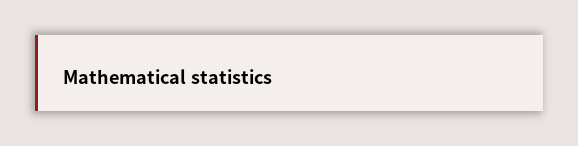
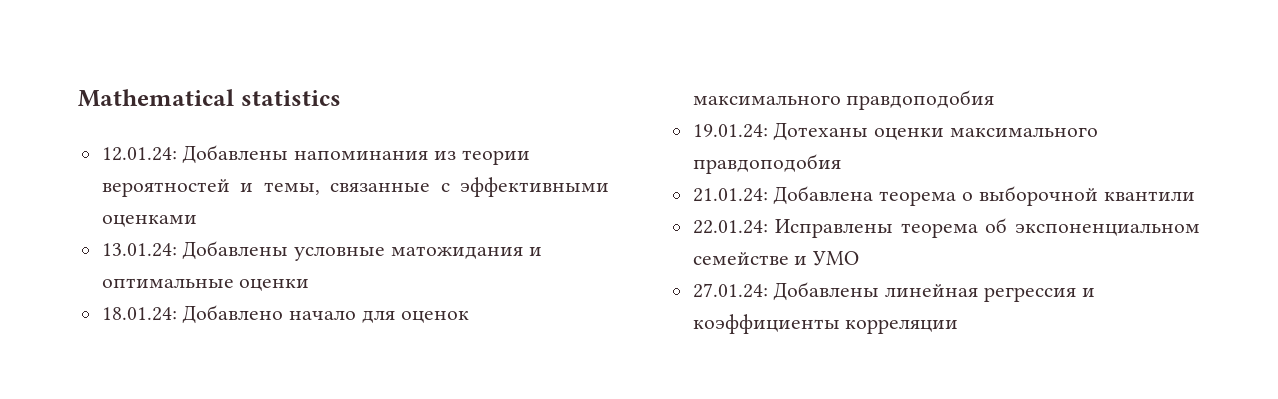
(272, 76) none -> [101,145,530,165] [101,177,609,197] [101,215,197,227] [101,241,542,261] [101,278,310,291] [101,305,469,324] [692,90,995,110] [692,122,1099,141] [692,154,841,174] [692,186,1195,206] [692,218,1200,238] [692,251,860,266] [692,282,1095,302] [692,314,959,334] // 12.01.24: Добавлены напоминания из теории вероятностей и темы, связанные с эффективными оценками // 13.01.24: Добавлены условные матожидания и оптимальные оценки // 18.01.24: Добавлено начало для оценок максимального правдоподобия // 19.01.24: Дотеханы оценки максимального правдоподобия // 21.01.24: Добавлена теорема о выборочной квантили // 22.01.24: Исправлены теорема об экспоненциальном семействе и УМО // 27.01.24: Добавлены линейная регрессия и коэффициенты корреляции

